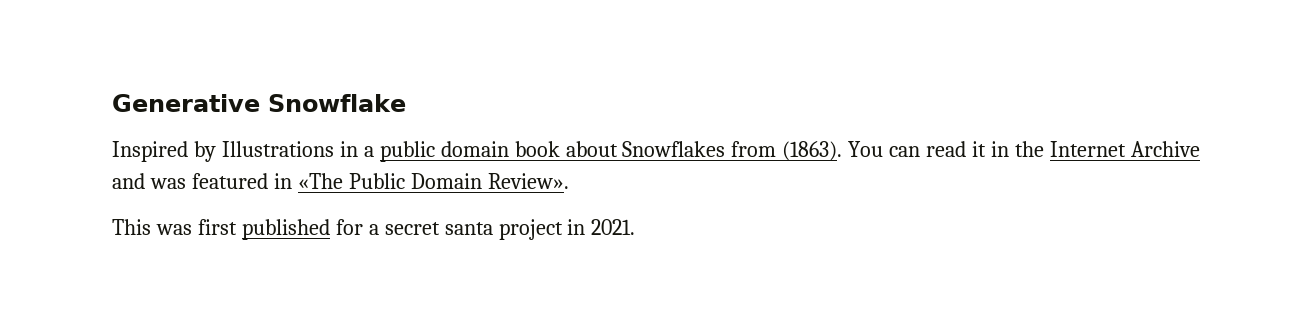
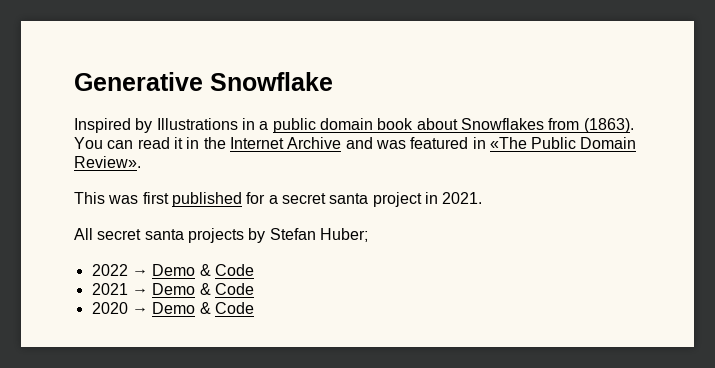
(636, 227) none -> [74,228,368,243] [91,264,254,276] [91,283,254,295] [91,302,254,314] // All secret santa projects by Stefan Huber; // 2022 → Demo & Code // 2021 → Demo & Code // 2020 → Demo & Code

